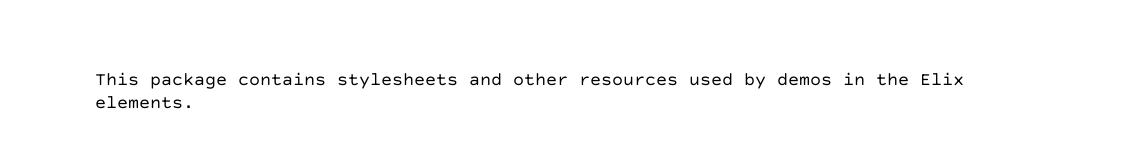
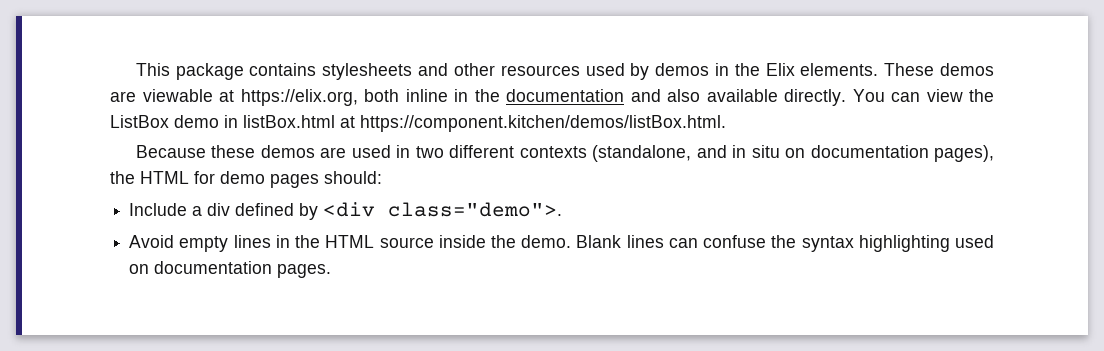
(194, 102) none -> [884,63,994,76] [110,89,994,106] [110,115,726,132] [135,145,994,162] [110,171,382,188] [129,202,563,220] [129,235,995,252] [129,261,332,278] These demos are viewable at https://elix.org, both inline in the documentation and also available directly. You can view the ListBox demo in listBox.html at https://component.kitchen/demos/listBox.html. // Because these demos are used in two different contexts (standalone, and in situ on documentation pages), the HTML for demo pages should: // Include a div defined by <div class="demo">. // Avoid empty lines in the HTML source inside the demo. Blank lines can confuse the syntax highlighting used on documentation pages.

